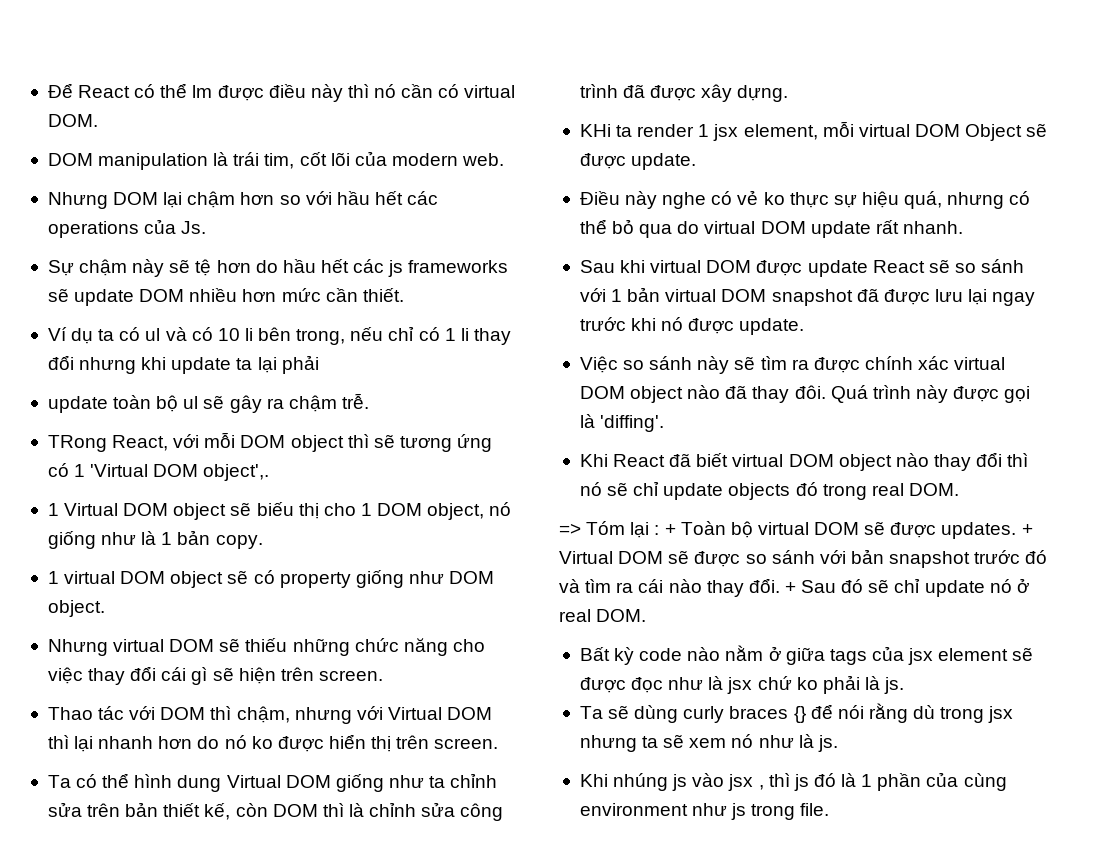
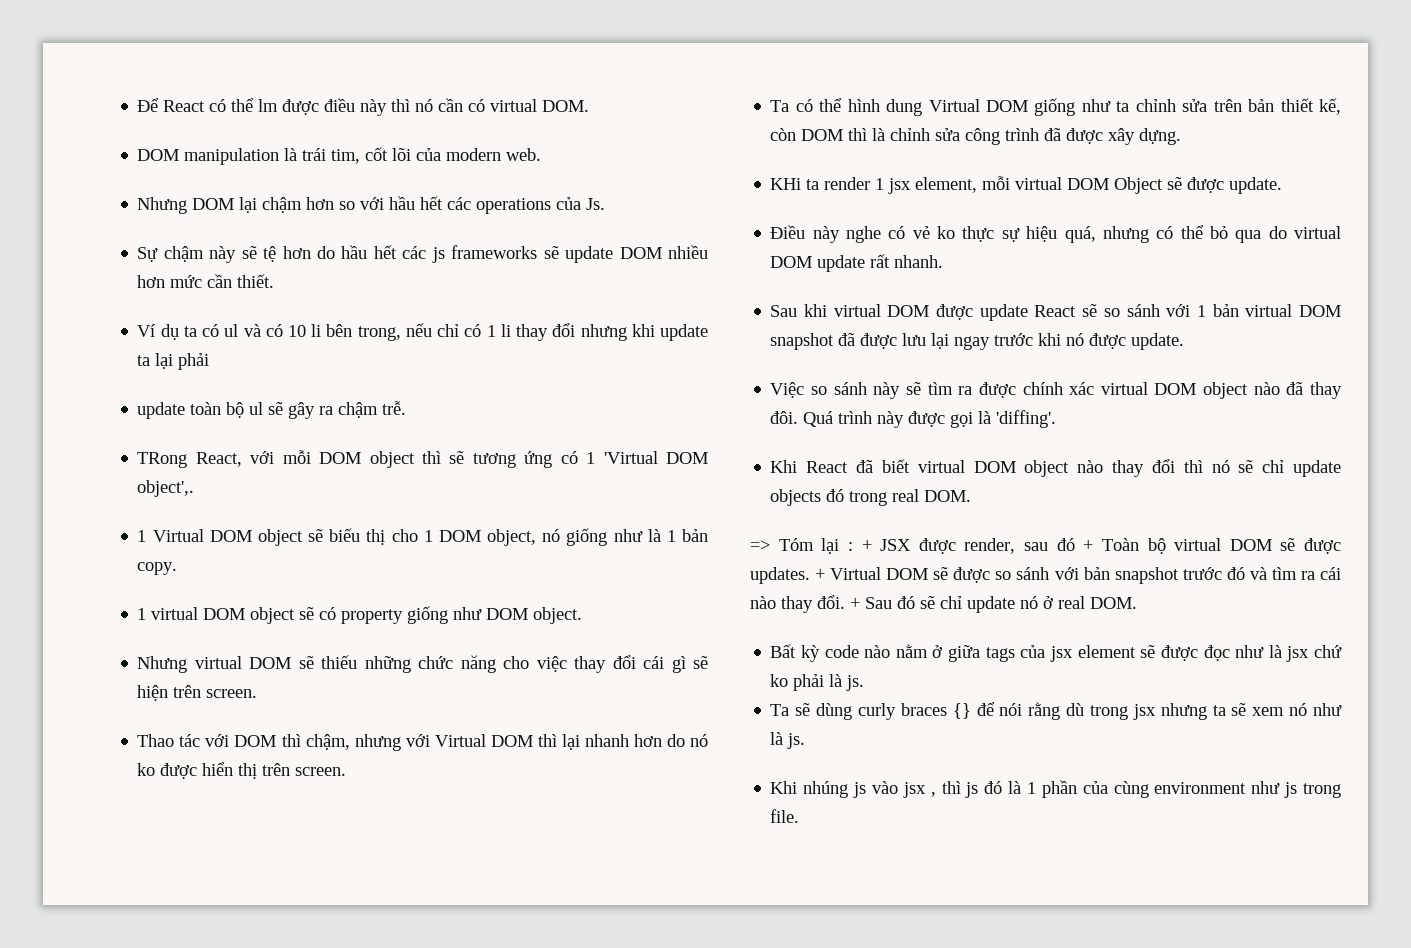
(676, 529) none -> [880,538,1094,554] JSX được render, sau đó +

